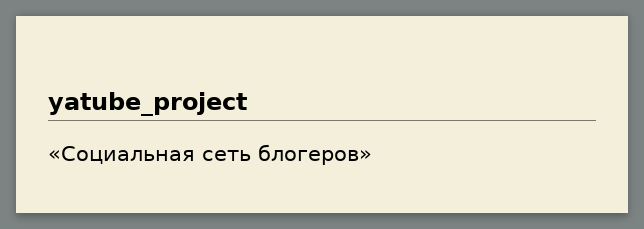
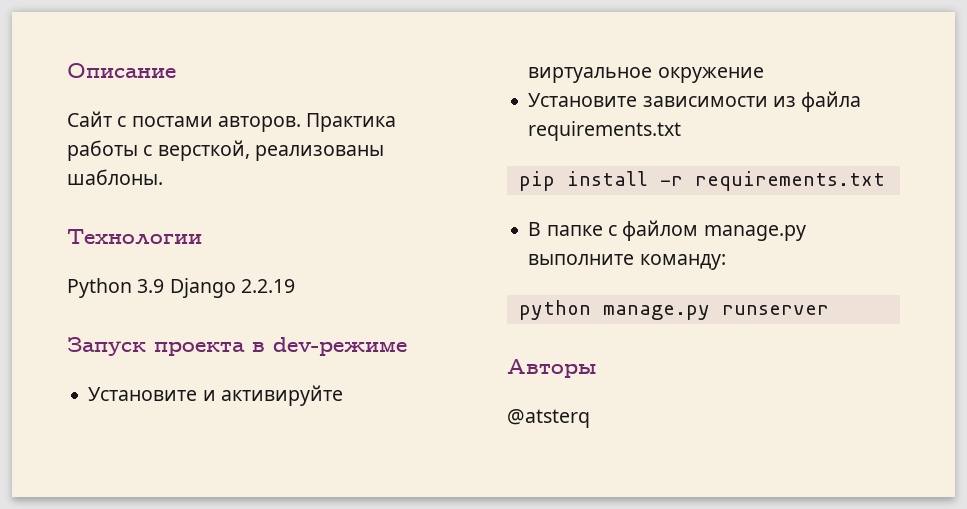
[48,92,247,116] [48,144,372,165] yatube_project // «Социальная сеть блогеров» -> [67,63,176,78] [67,111,397,132] [67,140,384,161] [67,169,163,185] [67,229,202,245] [67,278,295,298] [67,337,407,356] [88,385,343,406] [528,67,764,83] [528,91,862,112] [528,121,682,141] [518,171,885,191] [528,220,806,241] [528,254,726,270] [518,300,829,320] [507,359,596,378] [507,409,590,428] Описание // Сайт с постами авторов. Практика работы с версткой, реализованы шаблоны. // Технологии // Python 3.9 Django 2.2.19 // Запуск проекта в dev-режиме // Установите и активируйте виртуальное окружение // Установите зависимости из файла requirements.txt // pip install -r requirements.txt // В папке с файлом manage.py выполните команду: // python manage.py runserver // Авторы // @atsterq

